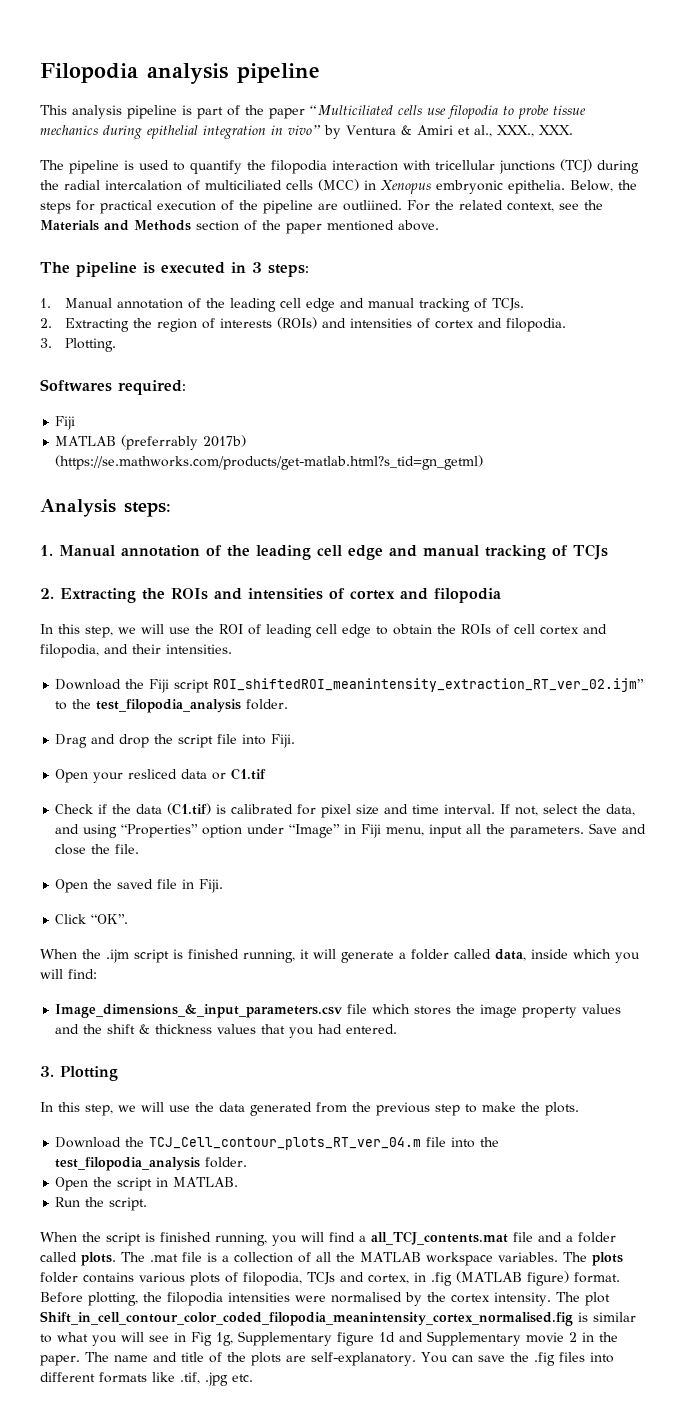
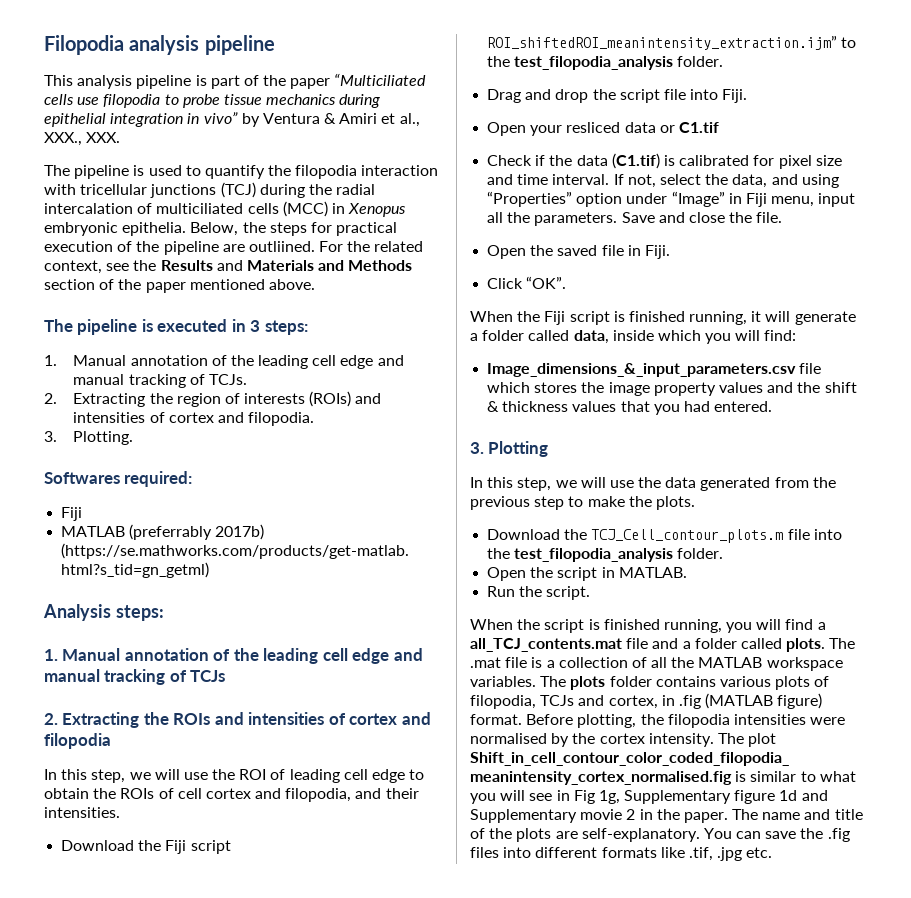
(603, 205) none -> [160,260,243,271] Results and
[213,678,645,692] ROI_shiftedROI_meanintensity_extraction_RT_ver_02.ijm” -> [487,35,838,50] ROI_shiftedROI_meanintensity_extraction.ijm”
[106,949,129,963] .ijm -> [544,311,566,325] Fiji
[149,1137,422,1150] TCJ_Cell_contour_plots_RT_ver_04.m -> [591,529,784,543] TCJ_Cell_contour_plots.m

